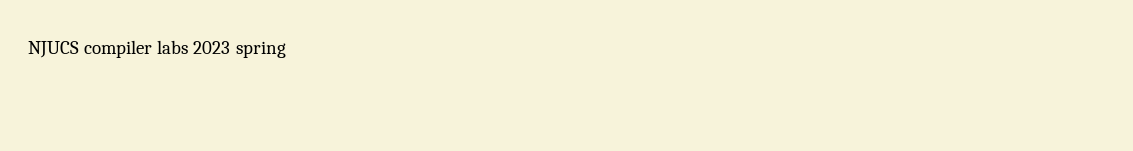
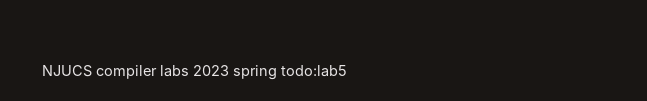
(286, 49) none -> [281,65,347,77] todo:lab5

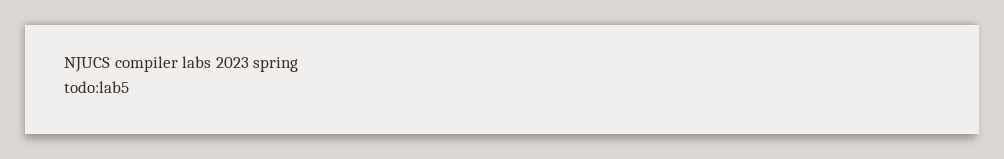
(277, 72) none -> (299, 64) //

